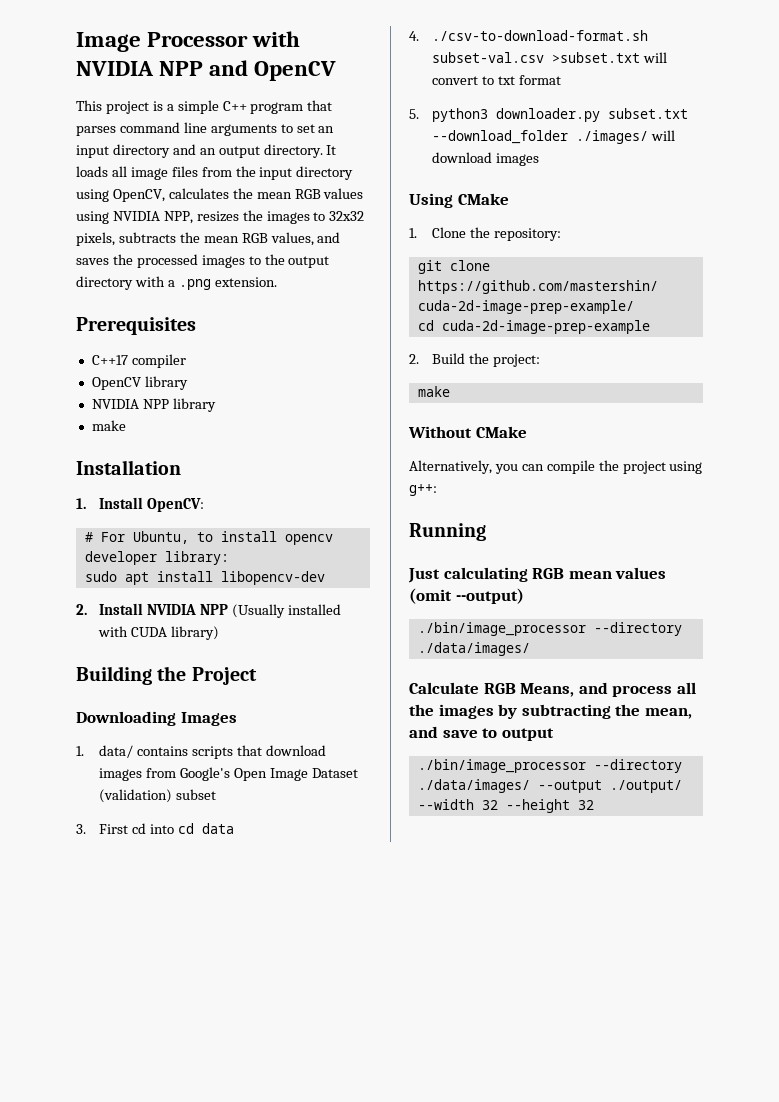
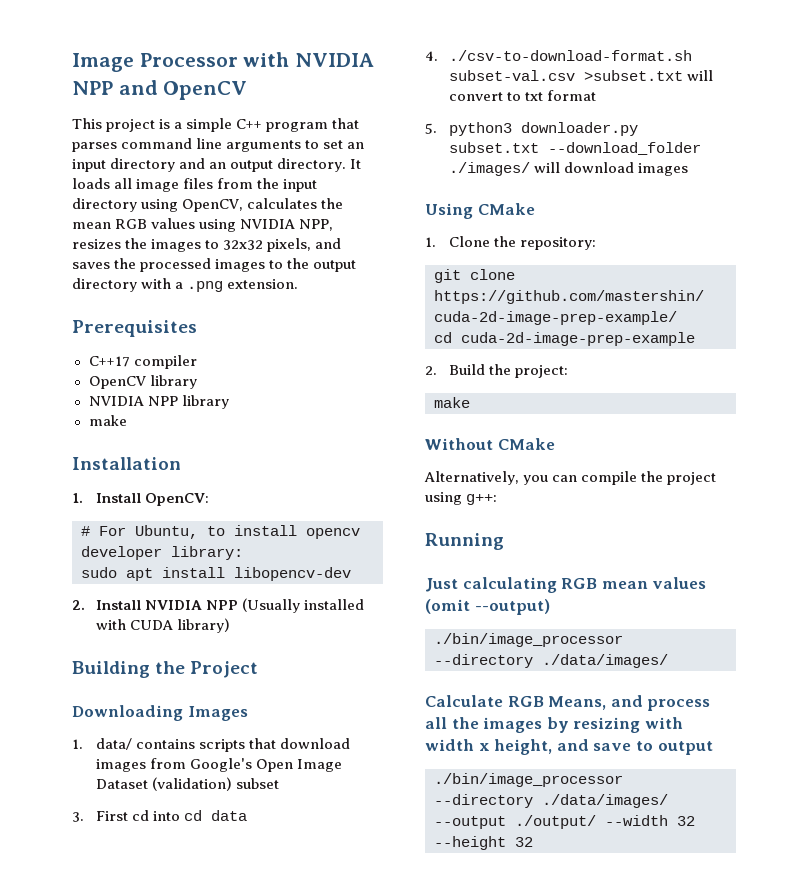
[118,232,314,246] subtracts the mean RGB values, -> (312, 245) none
[521,704,692,719] subtracting the mean, -> [573,717,683,733] [425,739,553,755] resizing with width x height,

